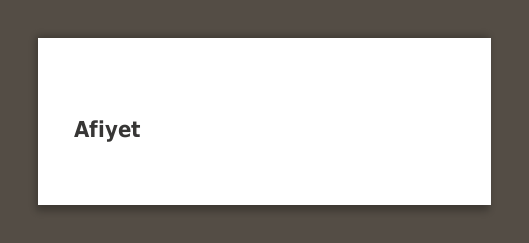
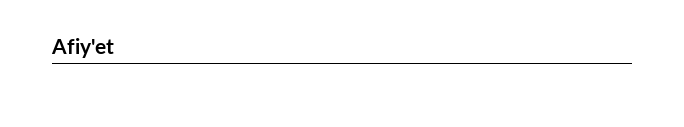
[74,120,141,142] Afiyet -> [51,38,114,58] Afiy'et

